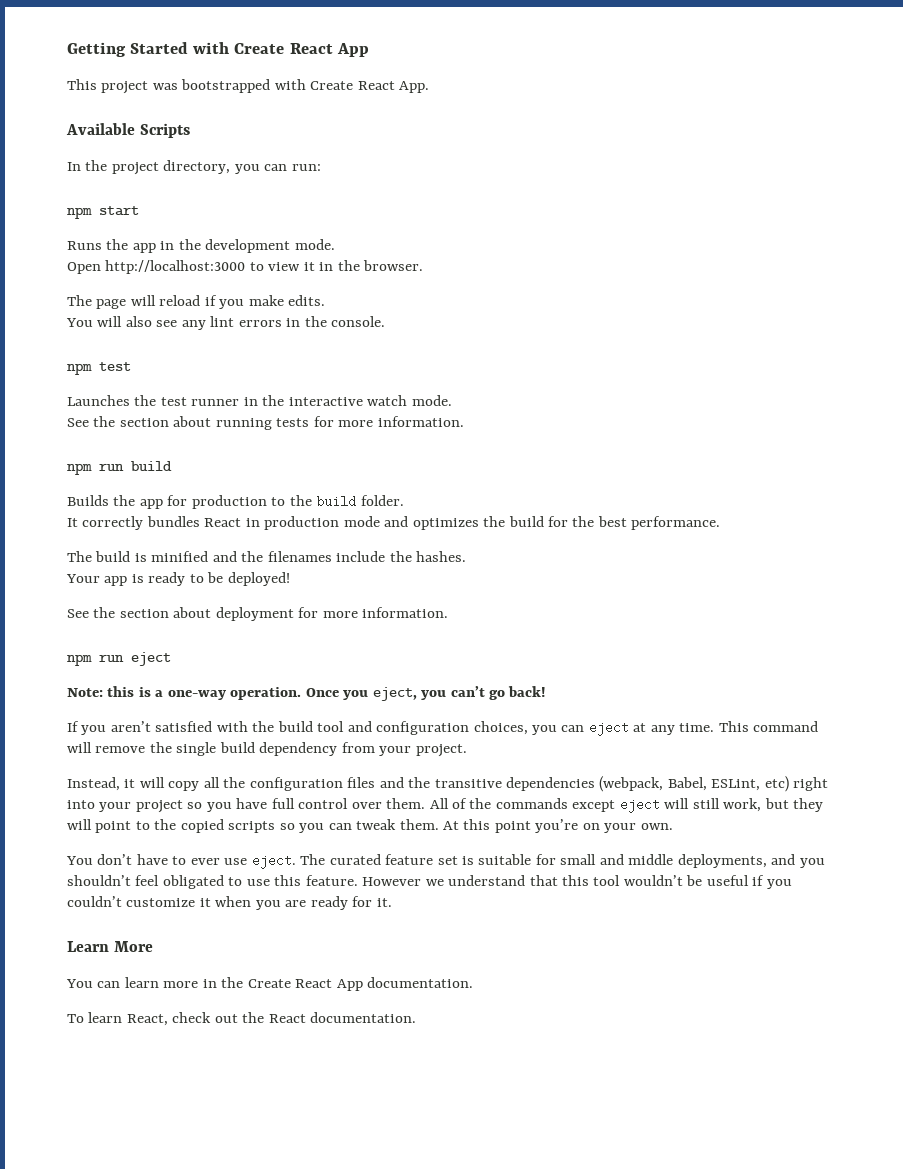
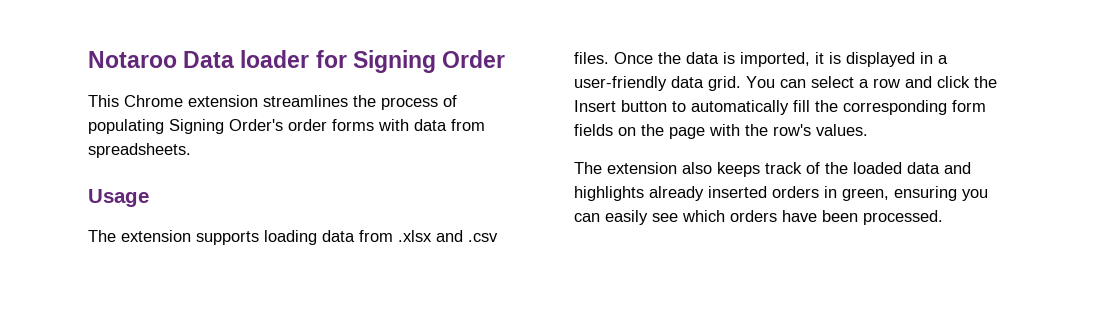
[67,42,369,57] [67,79,430,94] [66,123,190,138] [67,160,321,175] [67,206,139,219] [67,239,335,253] [67,260,424,274] [67,295,326,309] [66,316,386,330] [67,362,131,375] [67,395,452,406] [67,416,464,430] [67,461,172,475] [67,495,404,509] [67,516,721,530] [67,551,467,562] [66,572,290,586] [67,607,449,621] [67,652,171,666] [67,686,547,701] [67,721,819,736] [67,742,467,757] [67,776,829,792] [67,798,824,813] [67,819,673,833] [66,854,825,869] [67,875,792,889] [67,896,392,910] [67,941,153,952] [66,977,474,991] [67,1012,417,1026] Getting Started with Create React App // This project was bootstrapped with Create React App. // Available Scripts // In the project directory, you can run: // npm start // Runs the app in the development mode. // Open http://localhost:3000 to view it in the browser. // The page will reload if you make edits. // You will also see any lint errors in the console. // npm test // Launches the test runner in the interactive watch mode. // See the section about running tests for more information. // npm run build // Builds the app for production to the build folder. // It correctly bundles React in production mode and optimizes the build for the best performance. // The build is minified and the filenames include the hashes. // Your app is ready to be deployed! // See the section about deployment for more information. // npm run eject // Note: this is a one-way operation. Once you eject, you can’t go back! // If you aren’t satisfied with the build tool and configuration choices, you can eject at any time. This command will remove the single build dependency from your project. // Instead, it will copy all the configuration files and the transitive dependencies (webpack, Babel, ESLint, etc) right into your project so you have full control over them. All of the commands except eject will still work, but they will point to the copied scripts so you can tweak them. At this point you’re on your own. // You don’t have to ever use eject. The curated feature set is suitable for small and middle deployments, and you shouldn’t feel obligated to use this feature. However we understand that this tool wouldn’t be useful if you couldn’t customize it when you are ready for it. // Learn More // You can learn more in the Create React App documentation. // To learn React, check out the React documentation. -> [88,50,506,73] [88,95,457,110] [88,119,485,134] [88,143,191,158] [88,189,149,207] [88,230,498,245] [574,52,948,67] [574,76,997,91] [574,100,986,115] [574,124,868,139] [574,162,971,177] [574,186,988,201] [574,210,943,225] Notaroo Data loader for Signing Order // This Chrome extension streamlines the process of populating Signing Order's order forms with data from spreadsheets. // Usage // The extension supports loading data from .xlsx and .csv files. Once the data is imported, it is displayed in a user-friendly data grid. You can select a row and click the Insert button to automatically fill the corresponding form fields on the page with the row's values. // The extension also keeps track of the loaded data and highlights already inserted orders in green, ensuring you can easily see which orders have been processed.

